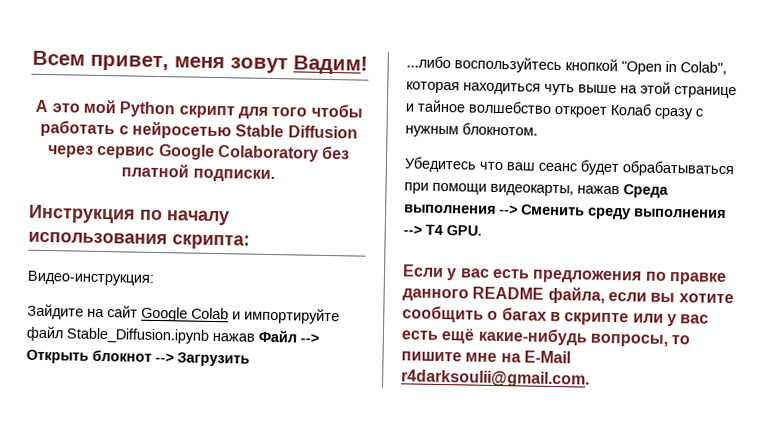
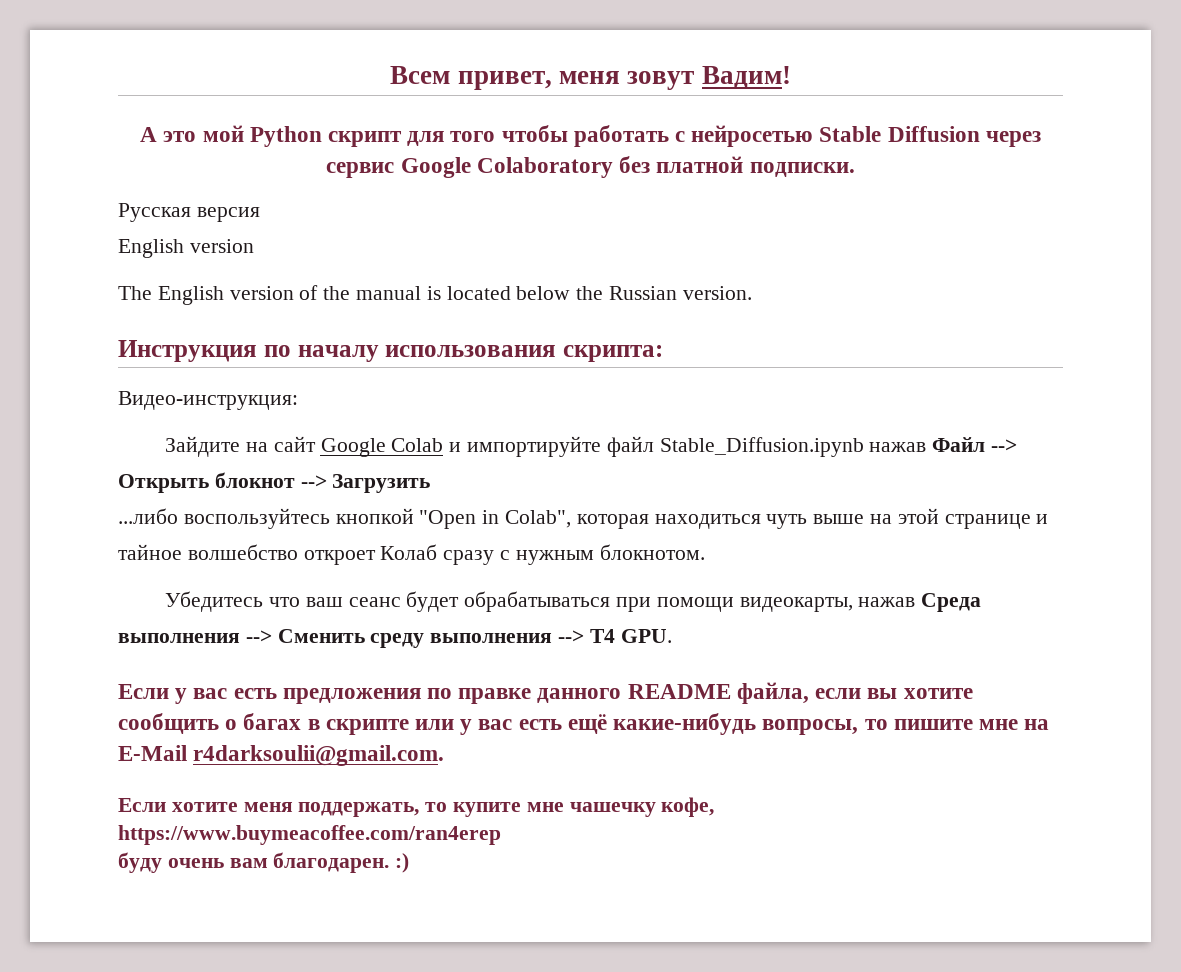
(275, 175) none -> [118,203,260,222] [118,239,254,258] [118,285,752,305] // Русская версия // English version // The English version of the manual is located below the Russian version.
(590, 378) none -> [118,797,715,817] [118,825,501,845] [118,852,410,873] // Если хотите меня поддержать, то купите мне чашечку кофе, https://www.buymeacoffee.com/ran4erep // буду очень вам благодарен. :)

